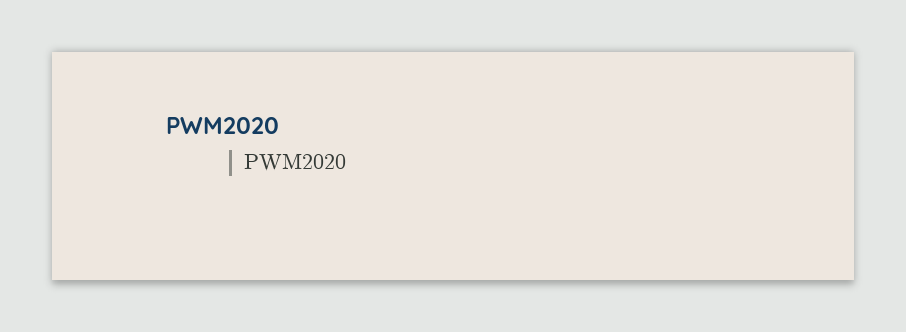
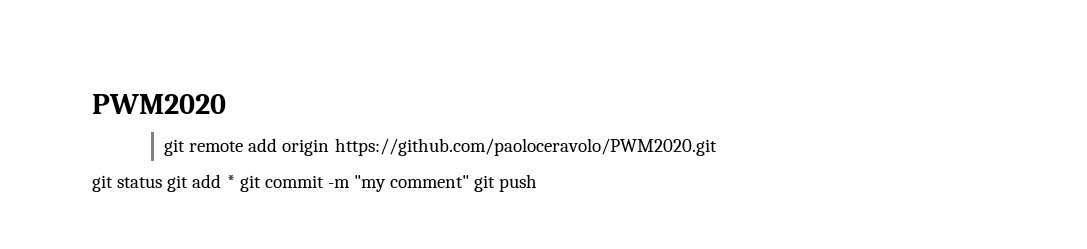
[244,153,347,171] PWM2020 -> [164,138,717,156] [92,174,538,192] git remote add origin https://github.com/paoloceravolo/PWM2020.git // git status git add * git commit -m "my comment" git push

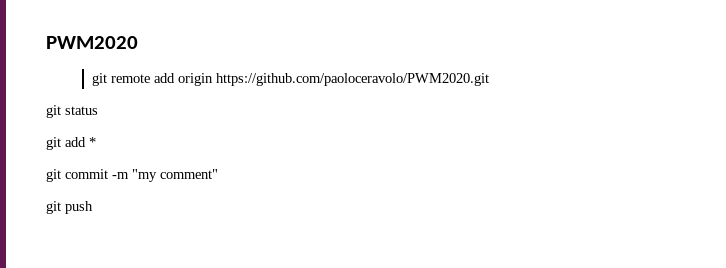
(163, 182) none -> (98, 110) //
(235, 181) none -> (96, 142) //
(470, 181) none -> (218, 174) //

